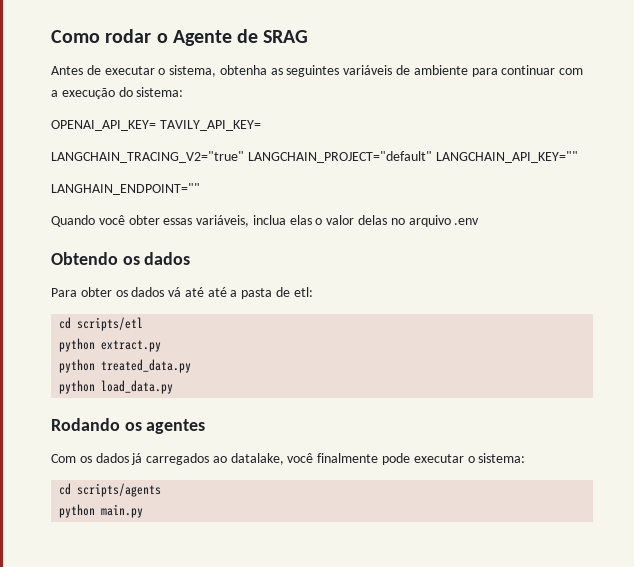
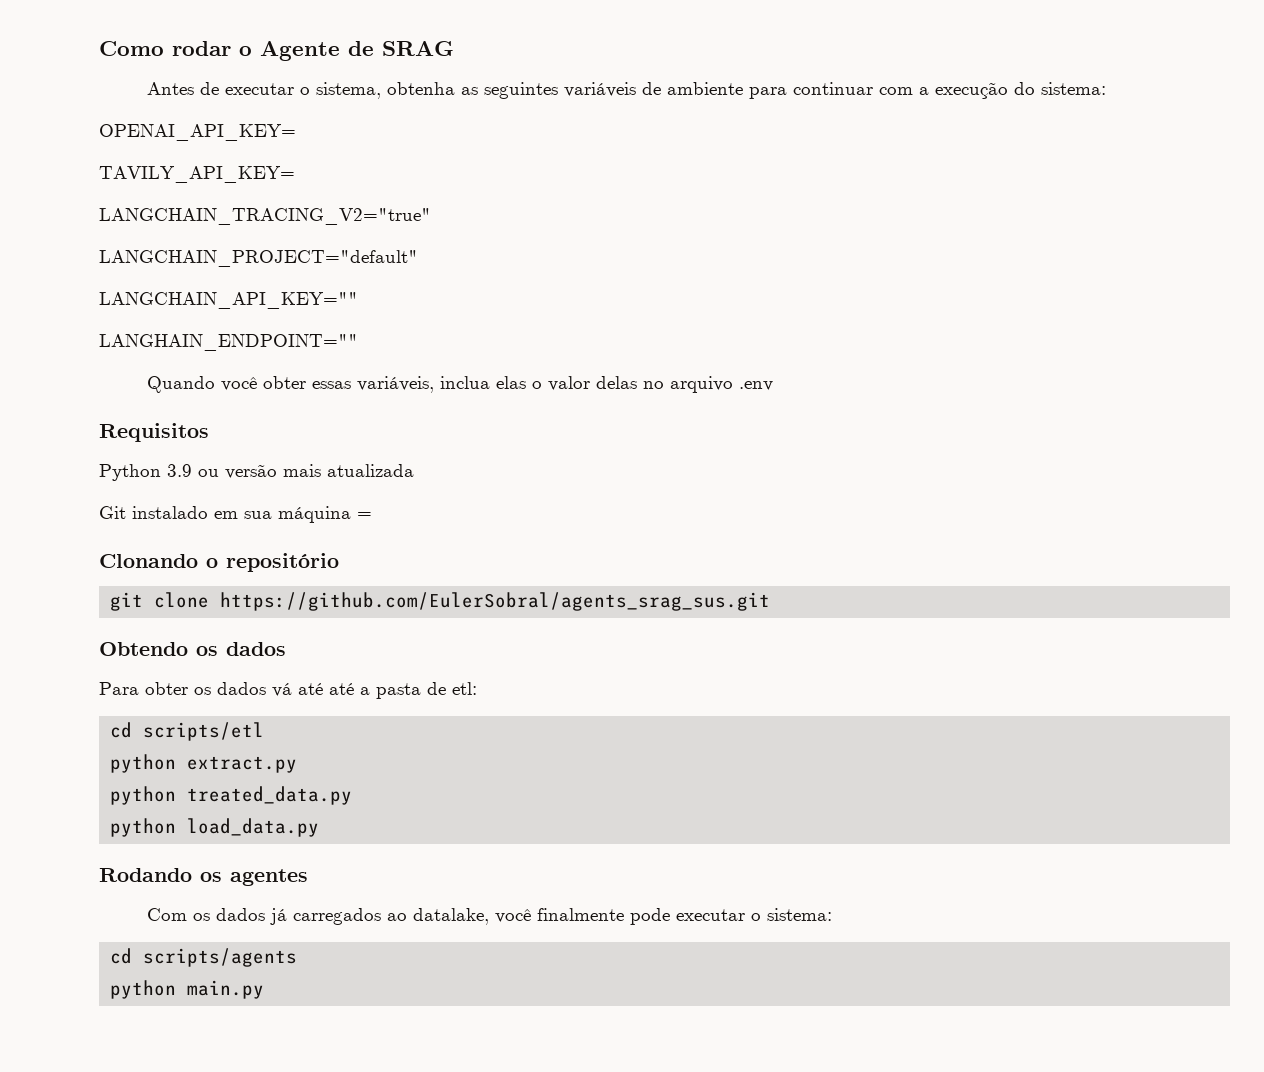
(156, 125) none -> (296, 132) //
(244, 157) none -> (431, 216) //
(432, 157) none -> (418, 258) //
(480, 221) none -> [99,423,209,442] [99,464,414,481] [99,506,372,523] [99,553,339,572] [110,592,771,611] // Requisitos // Python 3.9 ou versão mais atualizada // Git instalado em sua máquina = // Clonando o repositório // git clone https://github.com/EulerSobral/agents_srag_sus.git

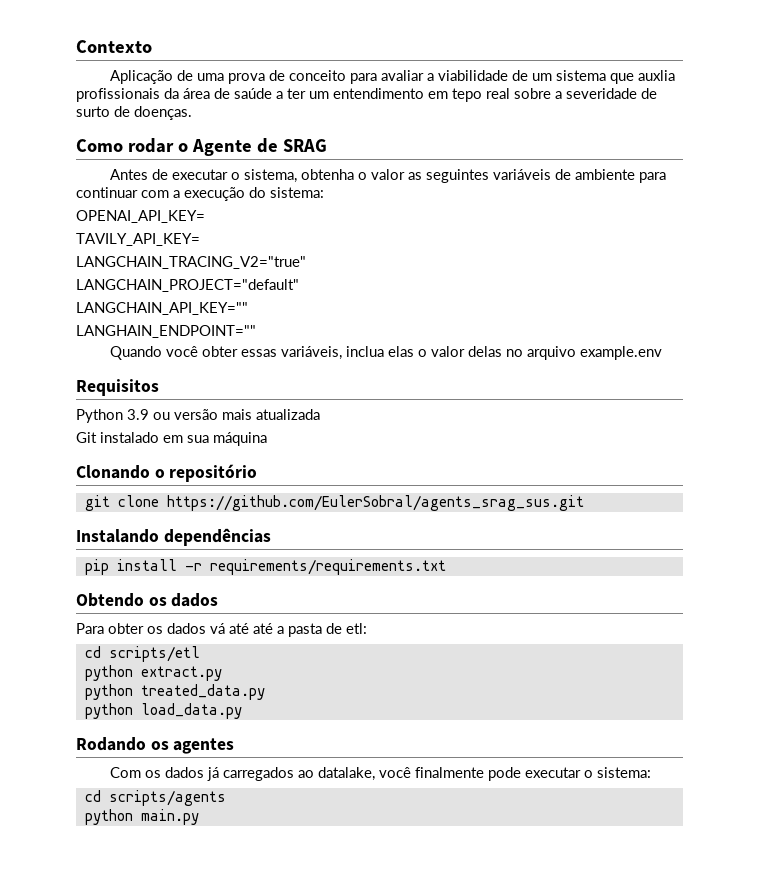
(99, 48) none -> [76,40,152,53] [110,70,676,84] [76,88,657,102] [76,106,192,120] Contexto // Aplicação de uma prova de conceito para avaliar a viabilidade de um sistema que auxlia profissionais da área de saúde a ter um entendimento em tepo real sobre a severidade de surto de doenças. //
(455, 88) none -> [358,169,406,180] o valor
[738,381,773,391] .env -> [580,346,663,360] example.env
[357,512,372,519] = -> (267, 439) none
(771, 601) none -> [76,528,271,546] [84,559,446,575] // Instalando dependências // pip install -r requirements/requirements.txt

